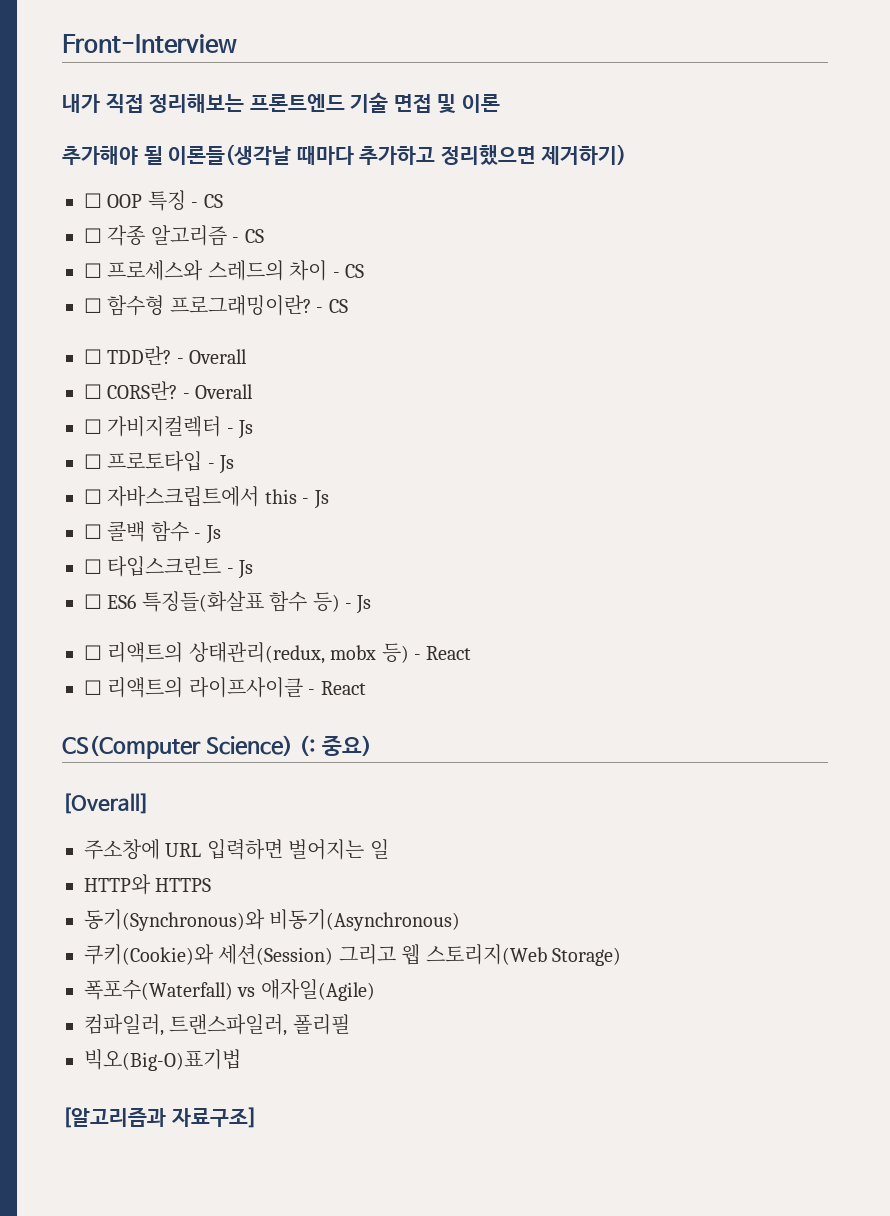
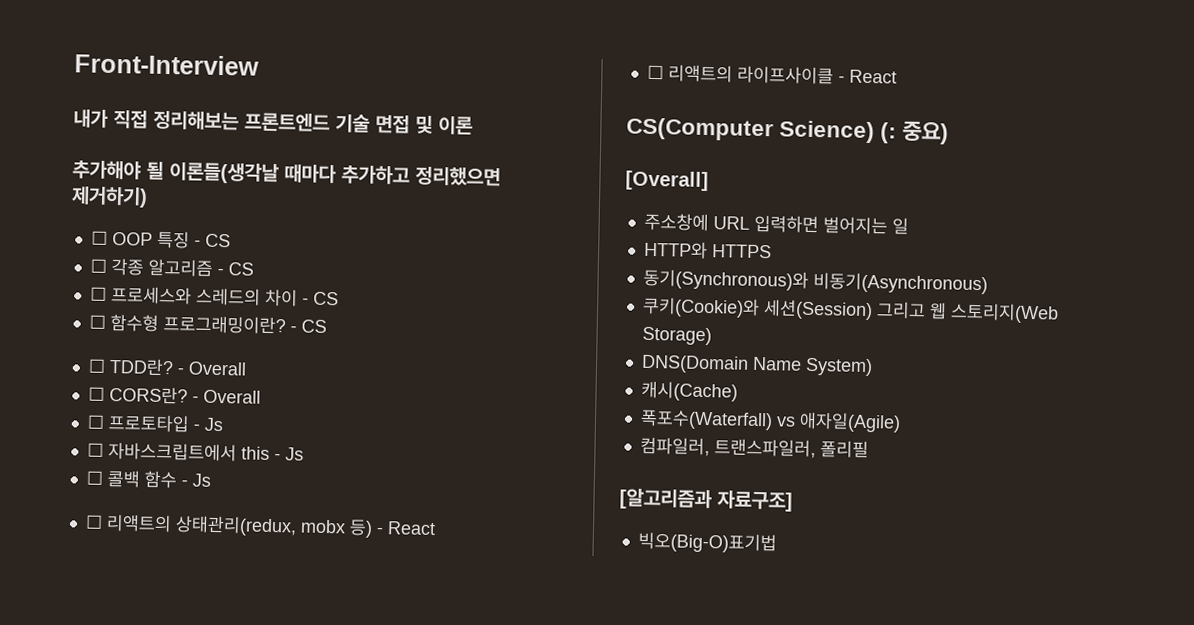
[84,416,254,439] // ☐ 가비지컬렉터 - Js -> (261, 396) none
[84,556,254,579] [84,591,372,614] // ☐ 타입스크린트 - Js // ☐ ES6 특징들(화살표 함수 등) - Js -> (211, 480) none
(621, 956) none -> [640,354,873,377] [640,380,738,402] // DNS(Domain Name System) // 캐시(Cache)
[84,1049,241,1071] // 빅오(Big-O)표기법 -> (869, 449) none
(257, 1117) none -> [637,531,777,554] // 빅오(Big-O)표기법

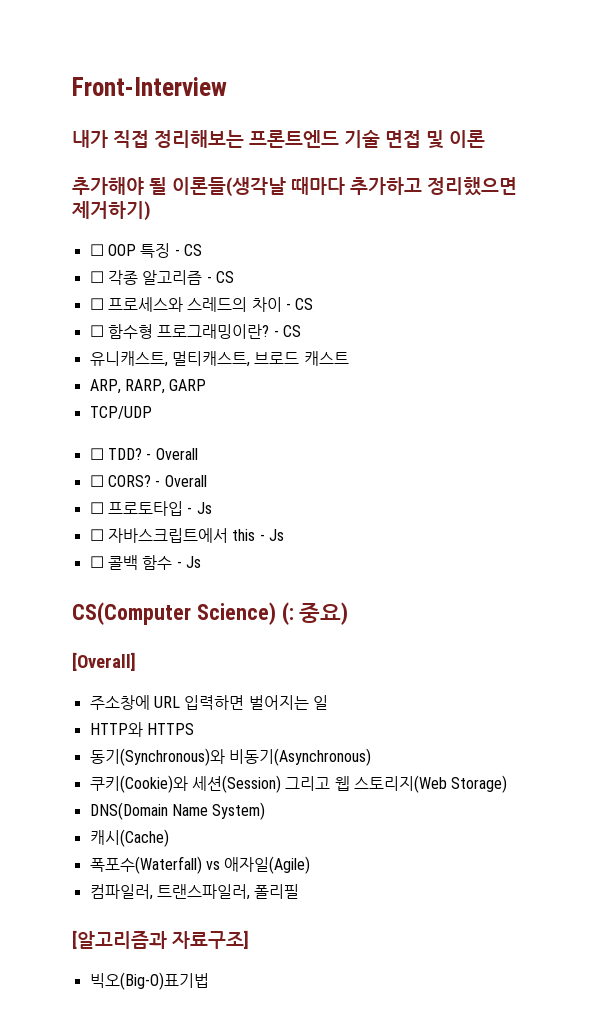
[87,357,247,377] [87,385,188,405] // ☐ TDD란? - Overall // ☐ CORS란? -> [89,351,349,367] [89,379,207,394] [89,406,152,419] [89,448,198,460] [89,475,151,487] // 유니캐스트, 멀티캐스트, 브로드 캐스트 // ARP, RARP, GARP // TCP/UDP // ☐ TDD? - Overall // ☐ CORS?
[84,513,436,538] [646,64,897,85] // ☐ 리액트의 상태관리(redux, mobx 등) - React // ☐ 리액트의 라이프사이클 - React -> (201, 562) none

